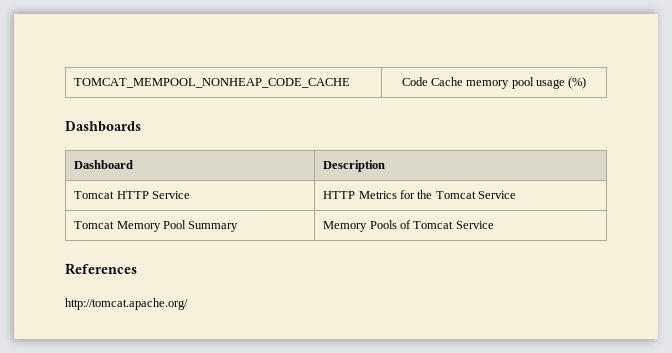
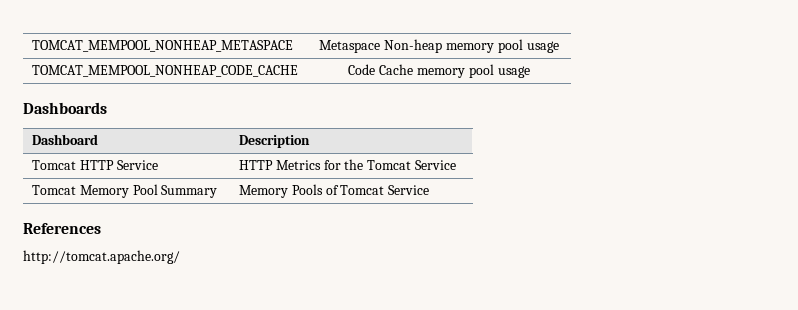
(74, 83) none -> [31,40,293,52] [319,39,559,53] TOMCAT_MEMPOOL_NONHEAP_METASPACE | Metaspace Non-heap memory pool usage //
[568,77,587,89] (%) -> (530, 72) none

